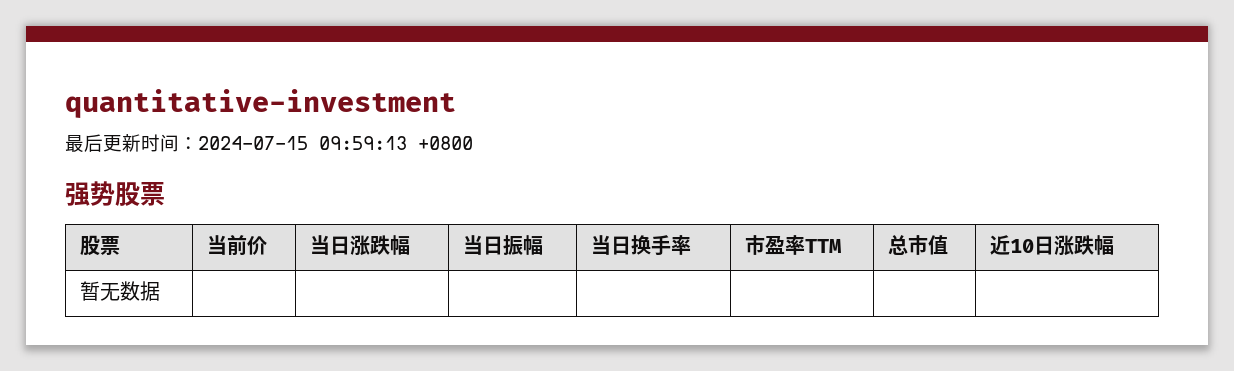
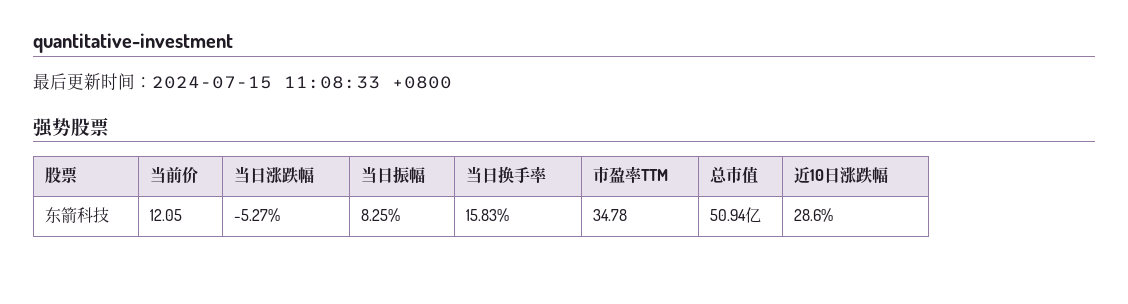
[319,136,407,150] 09:59:13 -> [284,76,380,89] 11:08:33
[79,281,160,301] 暂无数据 | | | | | | | -> [44,207,109,223] [149,209,182,221] [233,208,280,222] [360,208,400,222] [465,208,509,222] [592,209,627,221] [709,207,761,223] [793,208,833,222] 东箭科技 | 12.05 | -5.27% | 8.25% | 15.83% | 34.78 | 50.94亿 | 28.6%

